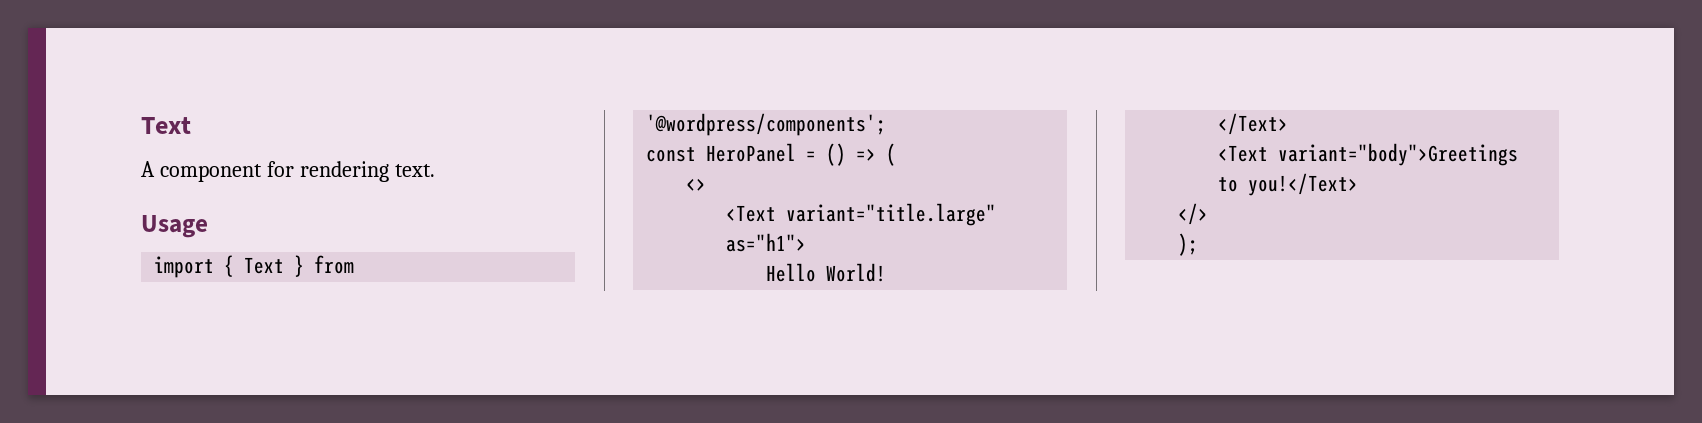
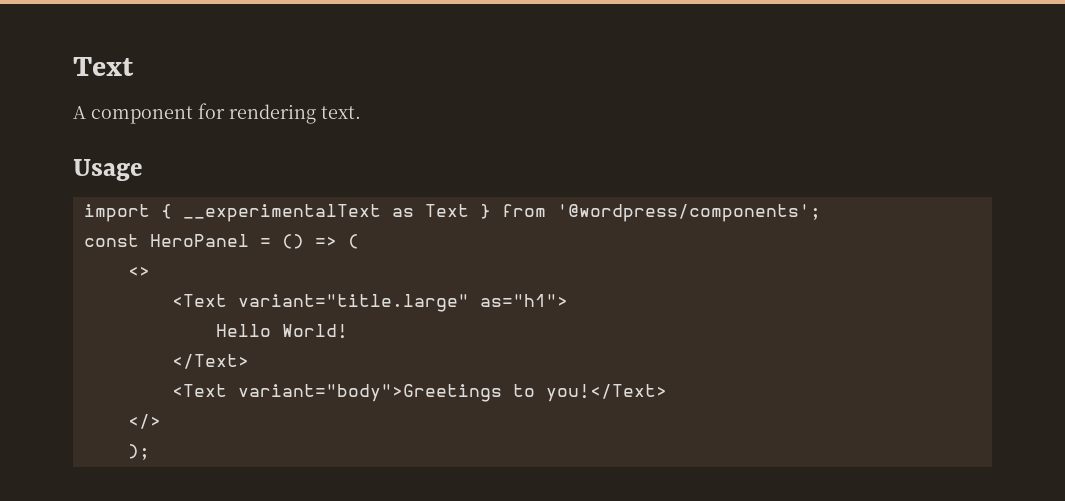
(235, 266) none -> [182,204,414,222] __experimentalText as

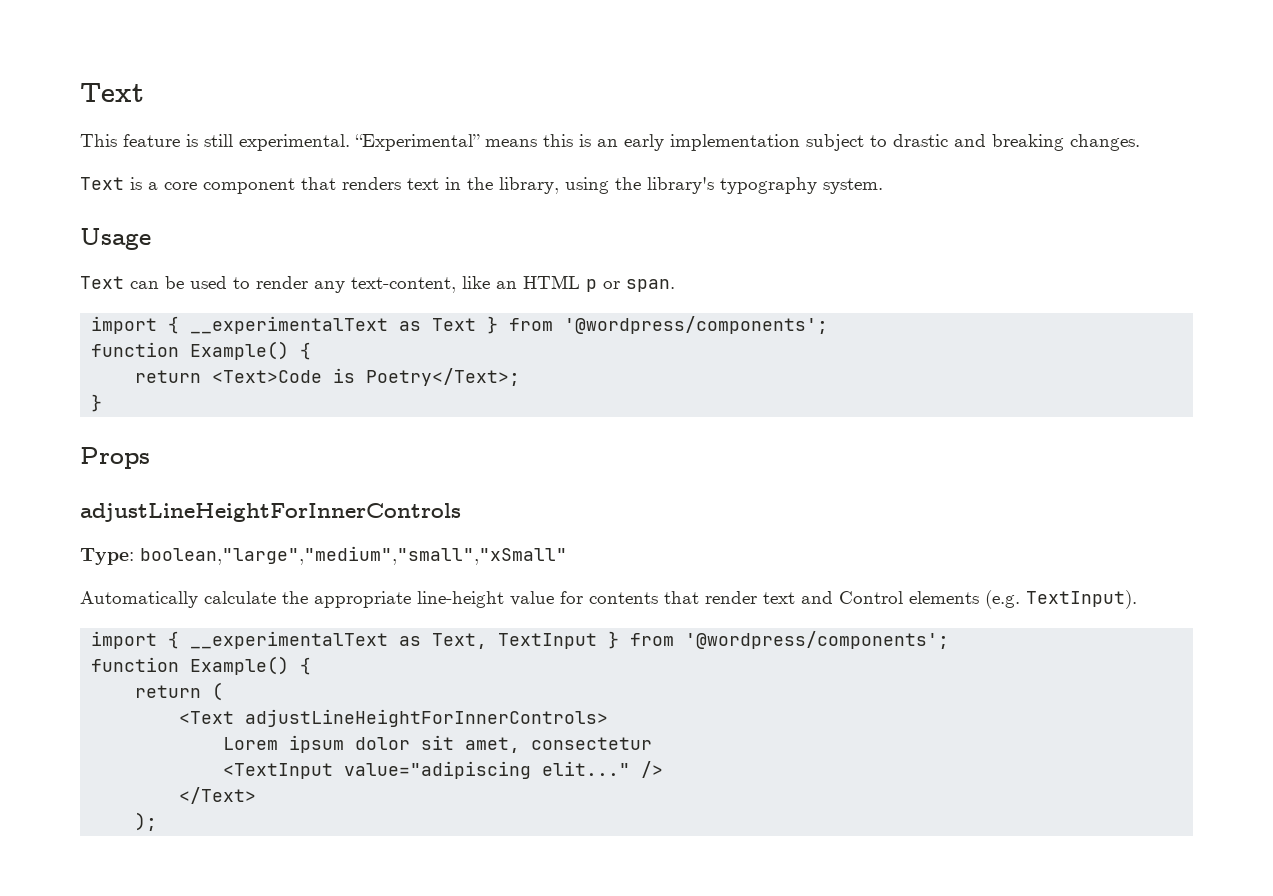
[73,103,361,124] [73,159,143,181] A component for rendering text. // Usage -> [80,134,1140,151] [80,177,883,194] [80,228,151,250] [80,275,675,293] This feature is still experimental. “Experimental” means this is an early implementation subject to drastic and breaking changes. // Text is a core component that renders text in the library, using the library's typography system. // Usage // Text can be used to render any text-content, like an HTML p or span.
[83,234,359,249] [127,266,150,277] [171,294,568,312] [215,324,348,339] [171,354,249,369] [171,384,667,402] [127,414,161,429] const HeroPanel = () => ( // <> // <Text variant="title.large" as="h1"> // Hello World! // </Text> // <Text variant="body">Greetings to you!</Text> // </> -> [91,341,312,360] [135,368,521,386] [91,394,103,412] [80,447,150,469] [80,503,461,522] [80,546,567,565] [80,590,1137,609] [91,631,950,649] [91,656,312,675] [135,682,224,701] [179,709,609,727] [223,735,653,753] [223,761,664,779] [179,787,257,804] function Example() { // return <Text>Code is Poetry</Text>; // } // Props // adjustLineHeightForInnerControls // Type: boolean,"large","medium","small","xSmall" // Automatically calculate the appropriate line-height value for contents that render text and Control elements (e.g. TextInput). // import { __experimentalText as Text, TextInput } from '@wordpress/components'; // function Example() { // return ( // <Text adjustLineHeightForInnerControls> // Lorem ipsum dolor sit amet, consectetur // <TextInput value="adipiscing elit..." /> // </Text>

